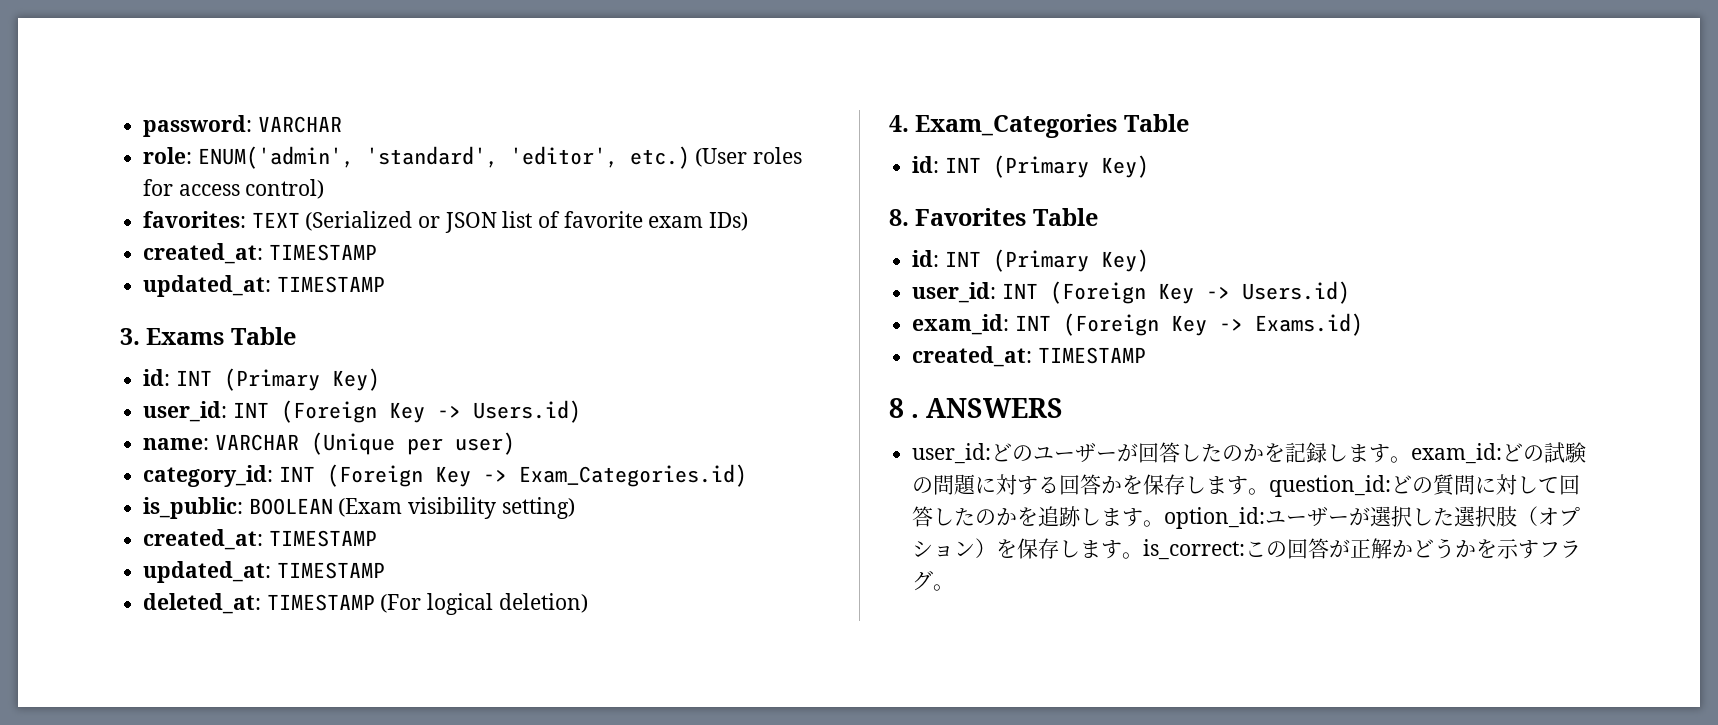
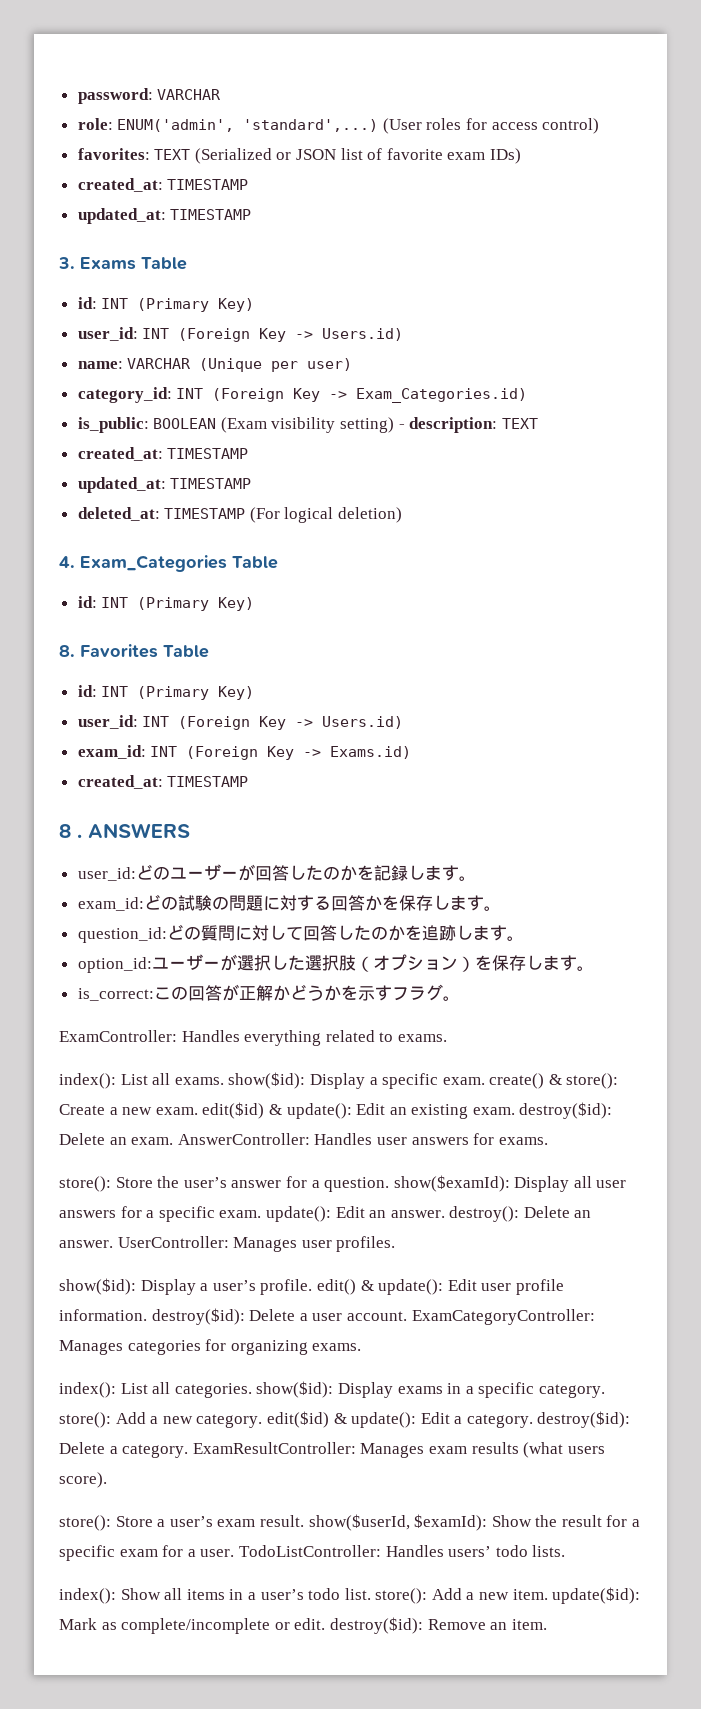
[365,146,690,169] 'standard', 'editor', etc.) -> [243,119,379,132] 'standard',...)
(575, 508) none -> [398,417,538,433] - description: TEXT
(1412, 459) none -> (476, 878) //
(1270, 491) none -> (501, 908) //
(1165, 523) none -> (524, 938) //
(1144, 555) none -> (594, 968) //
(955, 587) none -> [59,1030,447,1046] [59,1072,619,1089] [59,1102,613,1119] [59,1133,548,1145] [59,1175,627,1192] [59,1206,592,1222] [59,1236,396,1252] [59,1278,564,1295] [59,1308,595,1325] [59,1339,362,1355] [59,1381,605,1398] [59,1411,631,1428] [59,1442,605,1458] [59,1472,107,1488] [59,1514,641,1531] [59,1545,566,1561] [59,1587,641,1604] [59,1617,547,1634] // ExamController: Handles everything related to exams. // index(): List all exams. show($id): Display a specific exam. create() & store(): Create a new exam. edit($id) & update(): Edit an existing exam. destroy($id): Delete an exam. AnswerController: Handles user answers for exams. // store(): Store the user’s answer for a question. show($examId): Display all user answers for a specific exam. update(): Edit an answer. destroy(): Delete an answer. UserController: Manages user profiles. // show($id): Display a user’s profile. edit() & update(): Edit user profile information. destroy($id): Delete a user account. ExamCategoryController: Manages categories for organizing exams. // index(): List all categories. show($id): Display exams in a specific category. store(): Add a new category. edit($id) & update(): Edit a category. destroy($id): Delete a category. ExamResultController: Manages exam results (what users score). // store(): Store a user’s exam result. show($userId, $examId): Show the result for a specific exam for a user. TodoListController: Handles users’ todo lists. // index(): Show all items in a user’s todo list. store(): Add a new item. update($id): Mark as complete/incomplete or edit. destroy($id): Remove an item.

